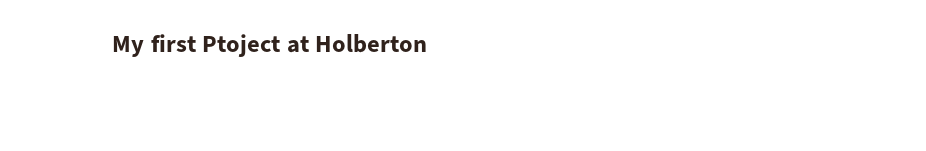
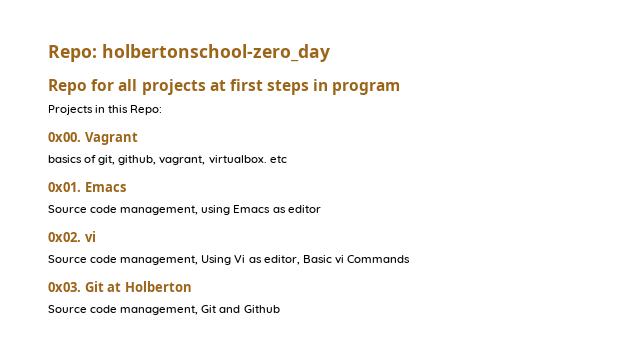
[112,34,428,57] My first Ptoject at Holberton -> [48,44,330,62] [48,79,401,95] [48,105,163,115] [48,132,138,145] [48,155,287,165] [48,182,126,192] [48,205,321,215] [48,231,96,242] [48,255,410,265] [48,281,192,292] [48,305,280,315] Repo: holbertonschool-zero_day // Repo for all projects at first steps in program // Projects in this Repo: // 0x00. Vagrant // basics of git, github, vagrant, virtualbox. etc // 0x01. Emacs // Source code management, using Emacs as editor // 0x02. vi // Source code management, Using Vi as editor, Basic vi Commands // 0x03. Git at Holberton // Source code management, Git and Github

